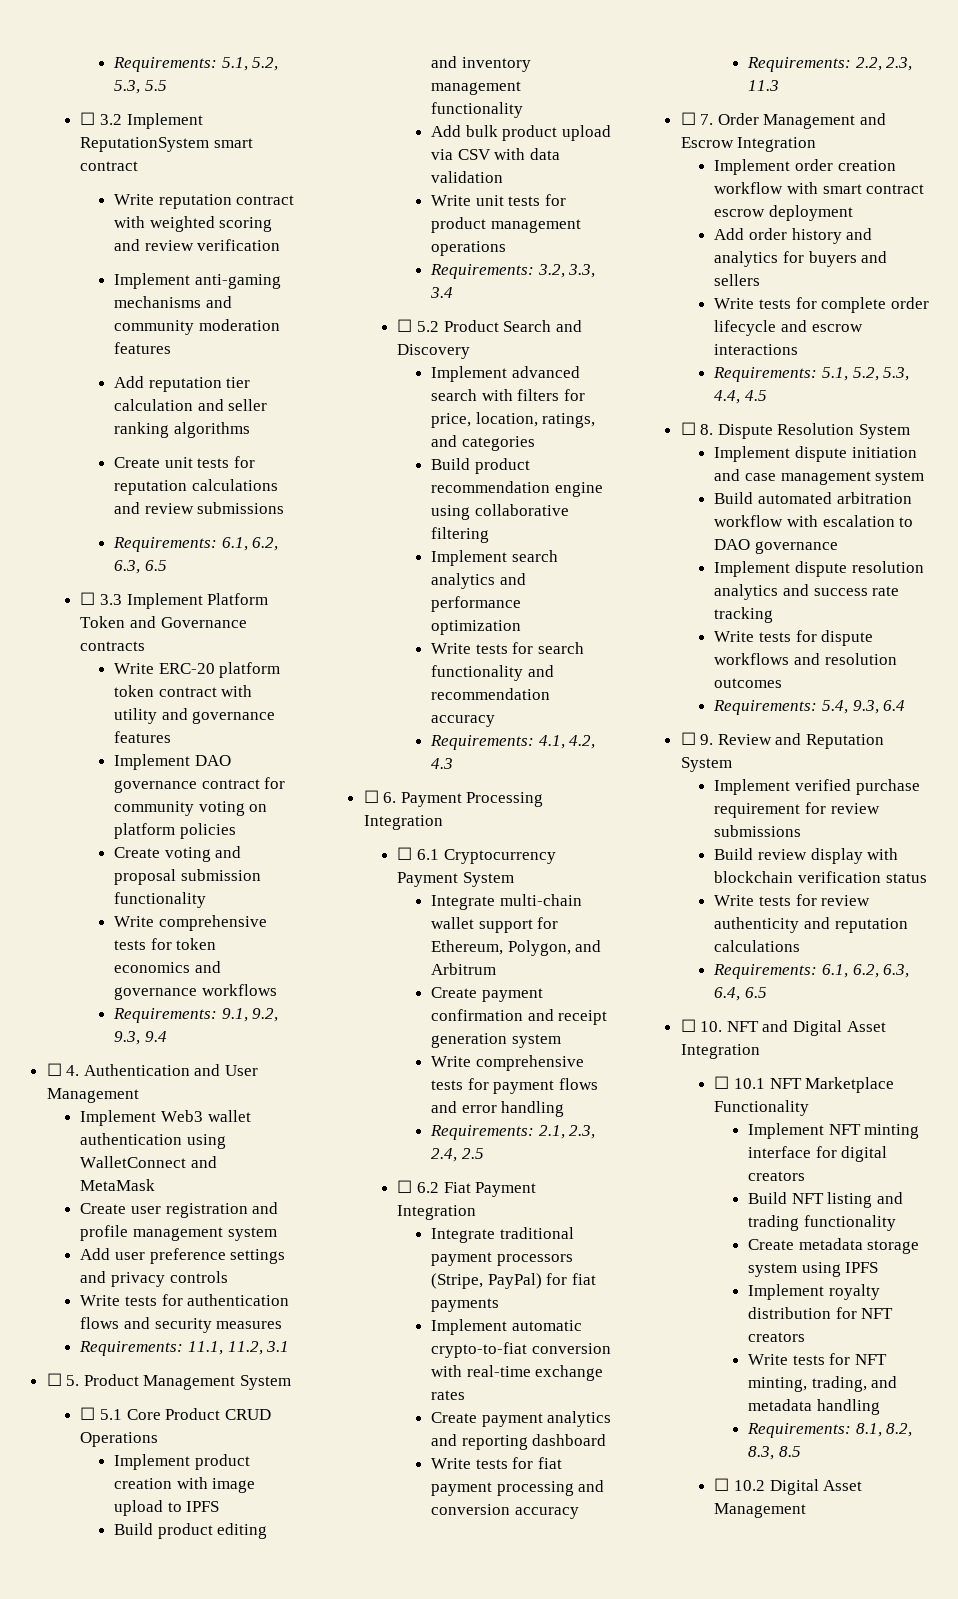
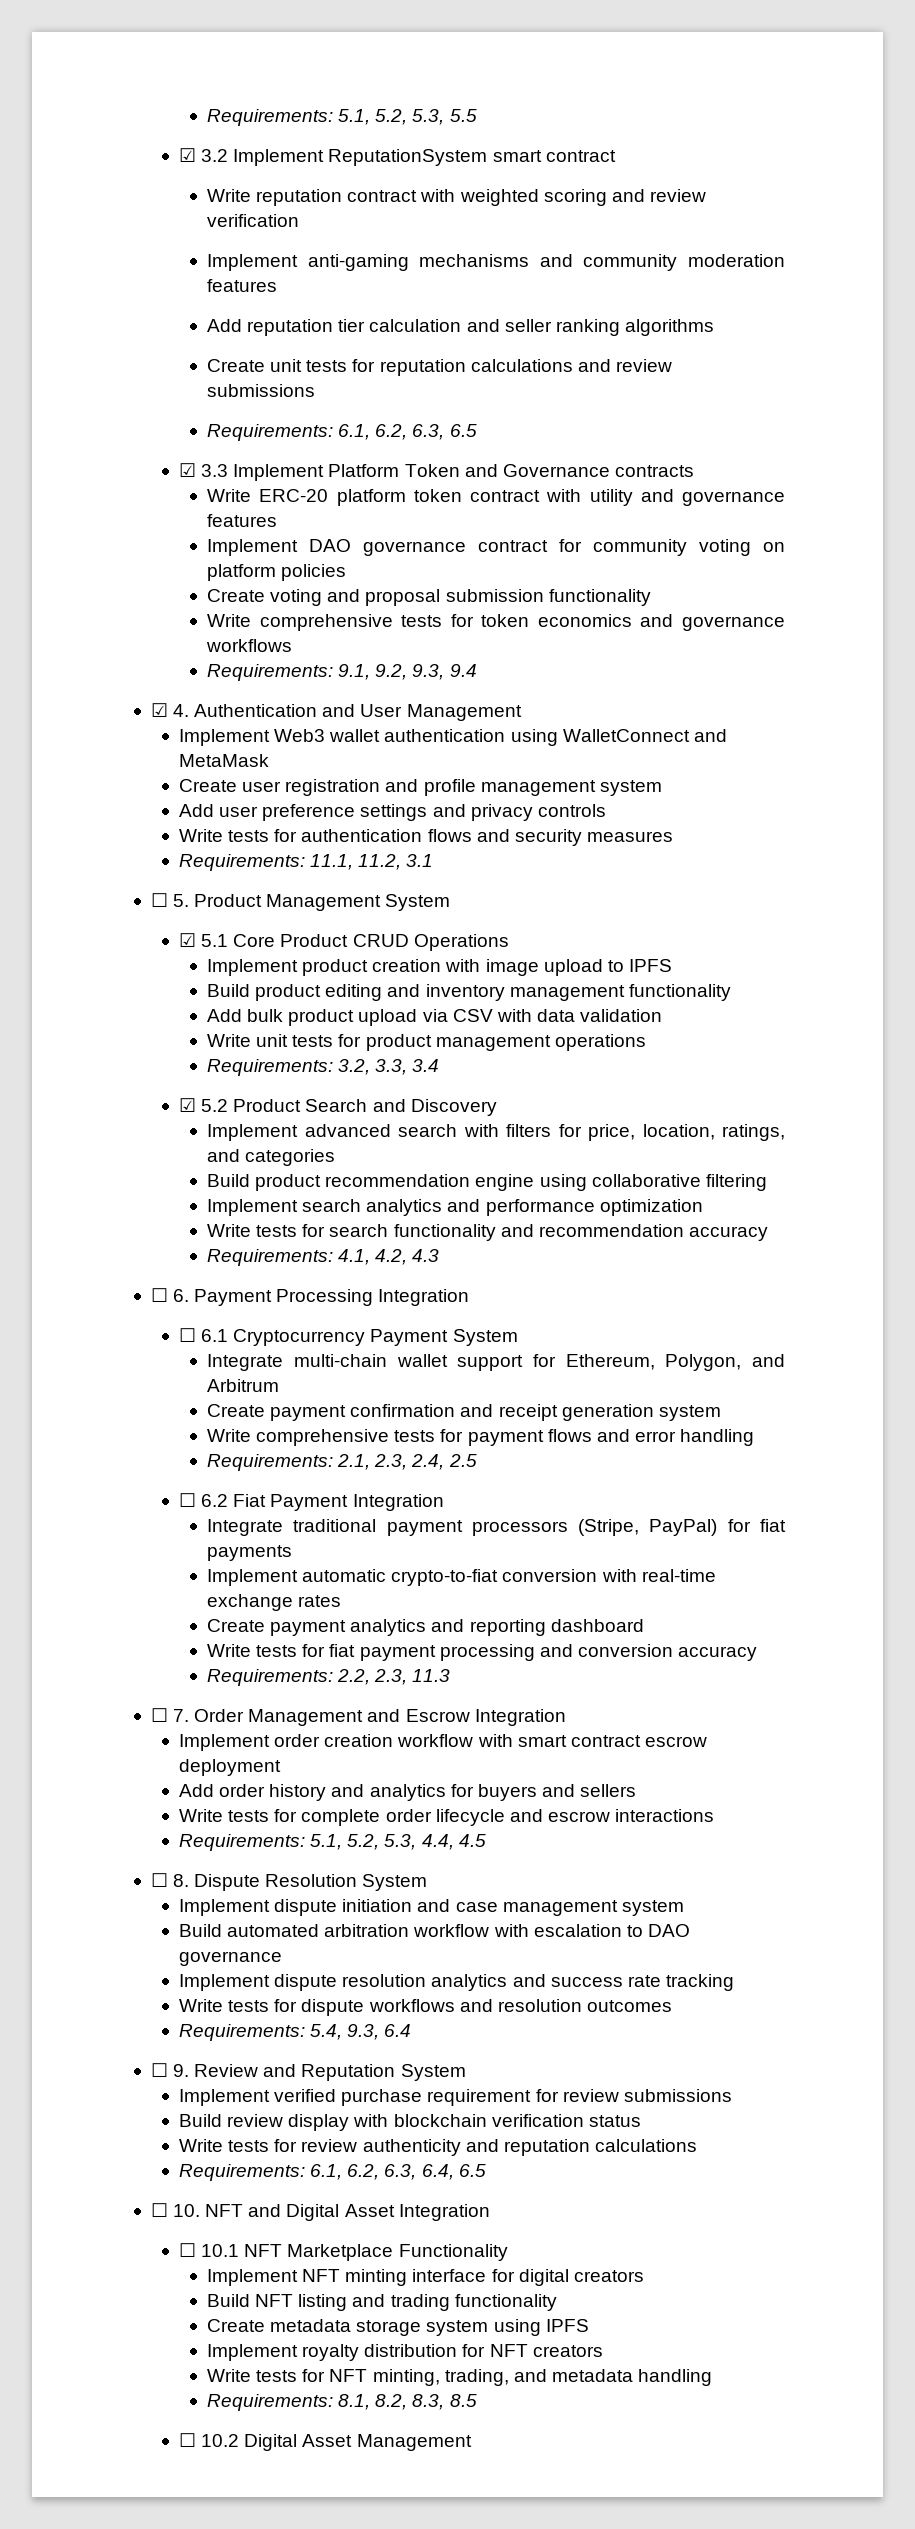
[80,112,96,125] ☐ -> [178,148,196,162] ☑
[80,592,96,605] ☐ -> [178,463,196,477] ☑
[46,1063,62,1076] ☐ -> [150,703,168,717] ☑
[80,1407,96,1420] ☐ -> [178,933,196,947] ☑
[397,319,413,332] ☐ -> [178,1098,196,1112] ☑

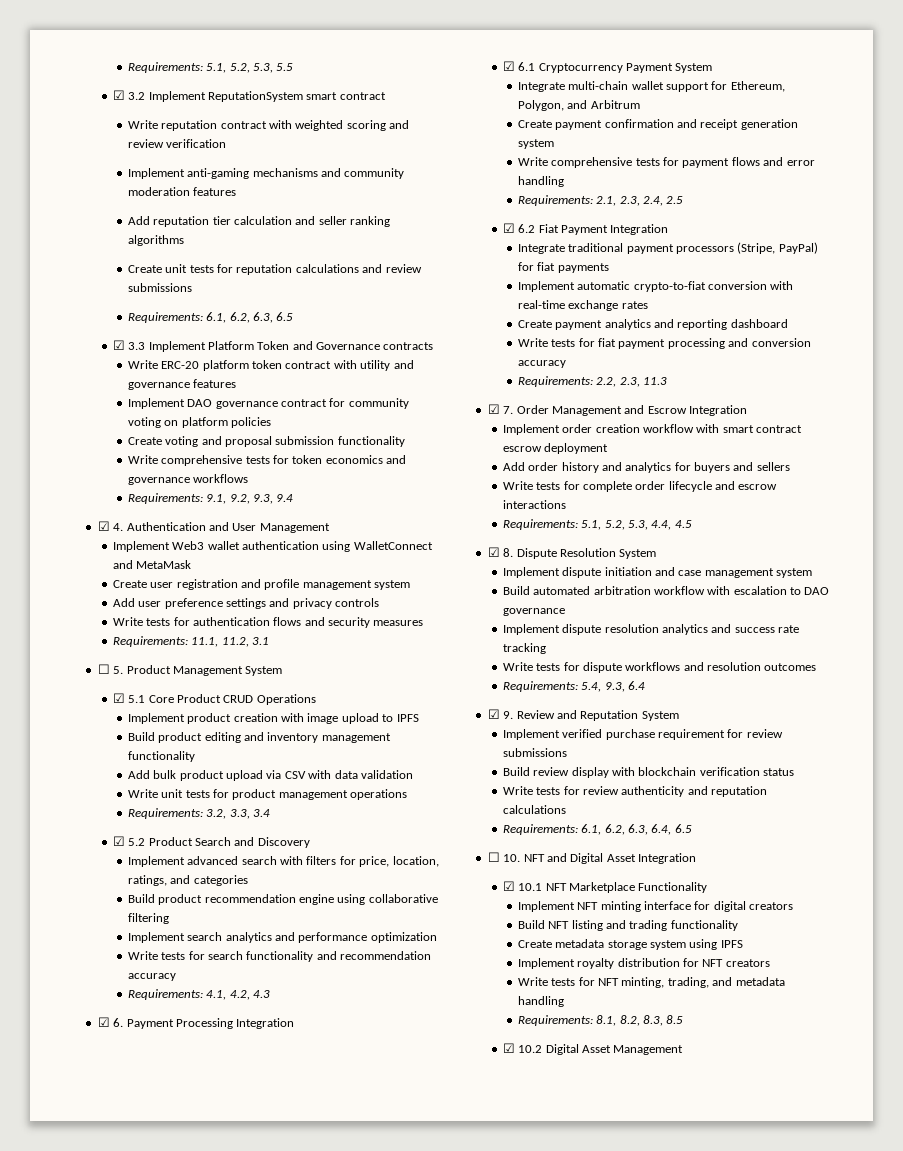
[150,1288,168,1302] ☐ -> [97,1017,110,1027] ☑
[178,1328,196,1342] ☐ -> [502,61,515,71] ☑
[178,1493,196,1507] ☐ -> [502,223,515,233] ☑
[150,1708,168,1722] ☐ -> [487,404,500,414] ☑
[150,1873,168,1887] ☐ -> [487,547,500,557] ☑
[150,2063,168,2077] ☐ -> [487,709,500,719] ☑
[178,2243,196,2257] ☐ -> [502,881,515,891] ☑
[178,2433,196,2447] ☐ -> [502,1043,515,1053] ☑

